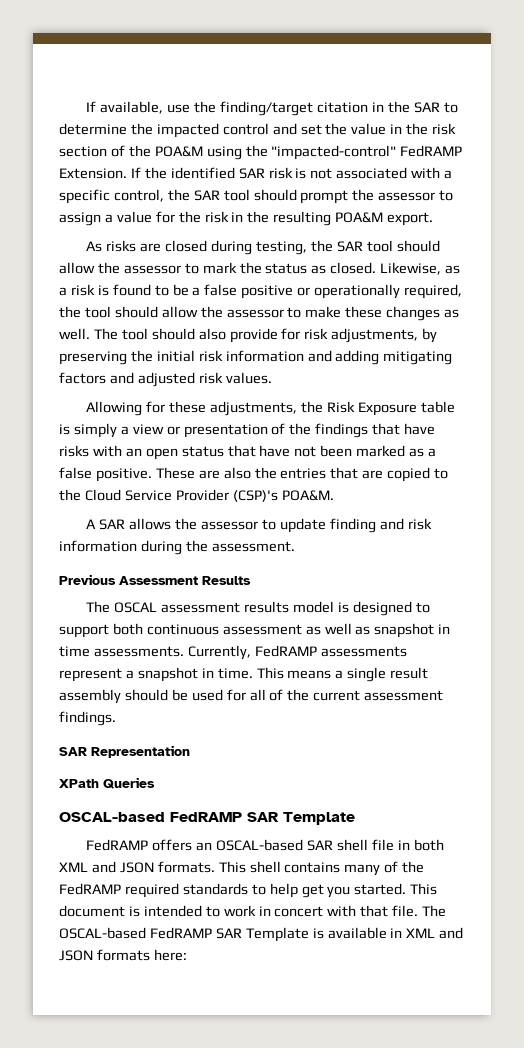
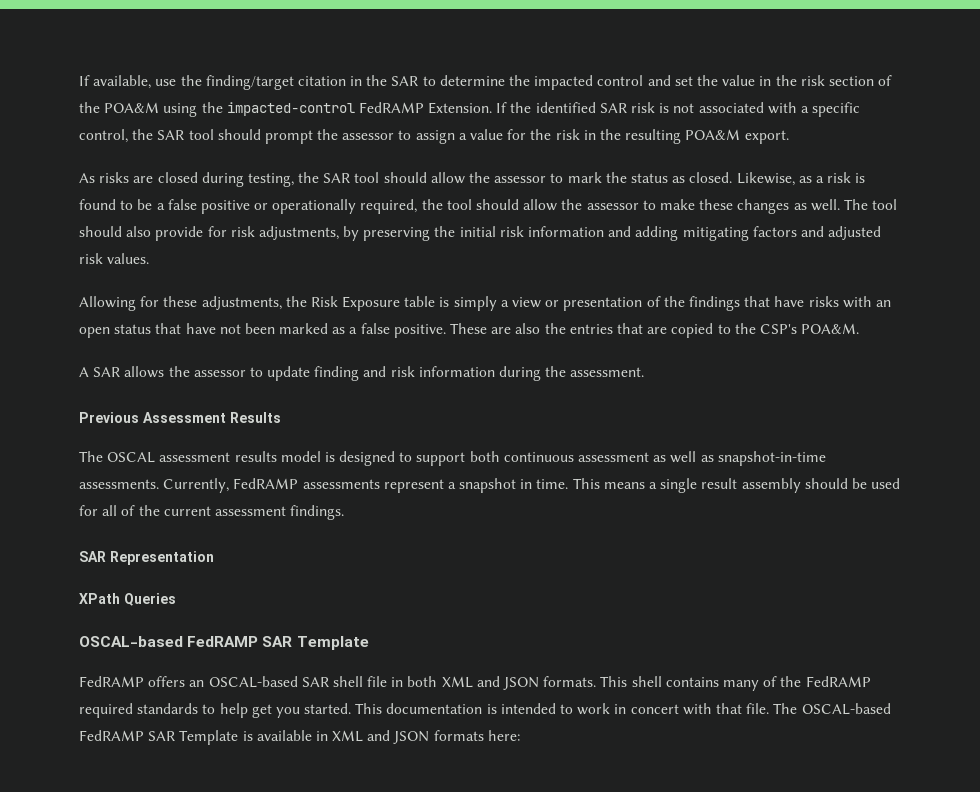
[271,145,397,160] "impacted-control" -> [226,102,355,116] impacted-control
[84,489,278,502] Cloud Service Provider (CSP)'s -> [759,324,797,334] CSP's
[374,623,451,638] [59,646,90,657] snapshot in time -> [717,451,826,466] snapshot-in-time
[59,905,125,917] document -> [386,703,483,714] documentation

